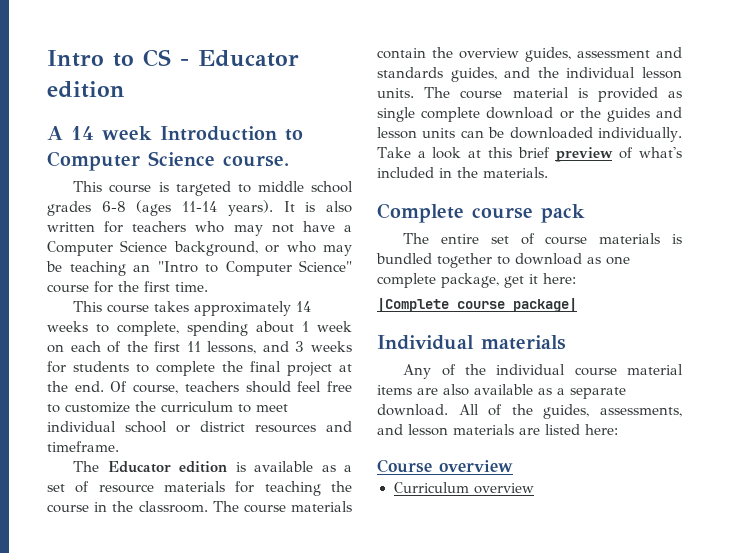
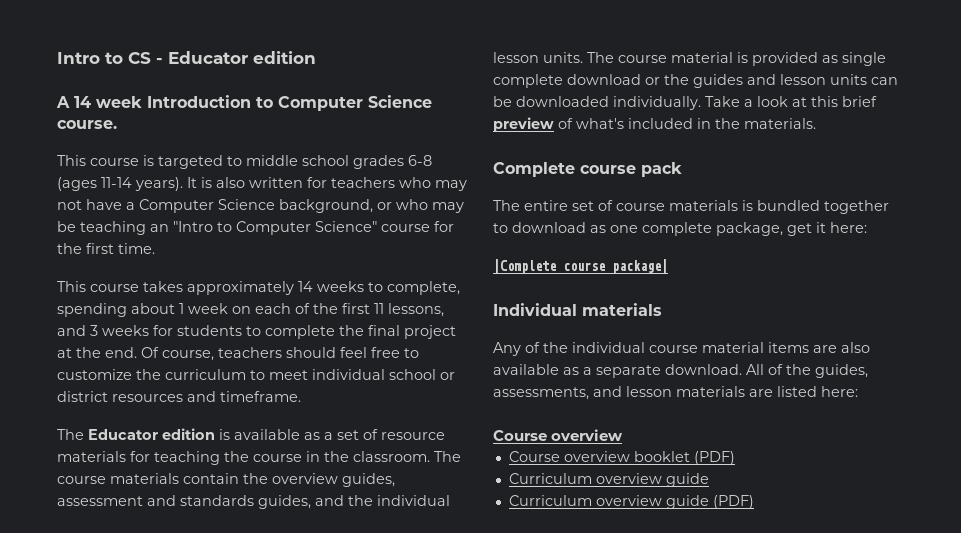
[393,482,534,494] Curriculum overview -> [508,451,735,465] [508,473,709,487] [508,495,754,509] Course overview booklet (PDF) // Curriculum overview guide // Curriculum overview guide (PDF)

